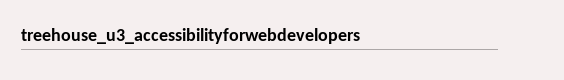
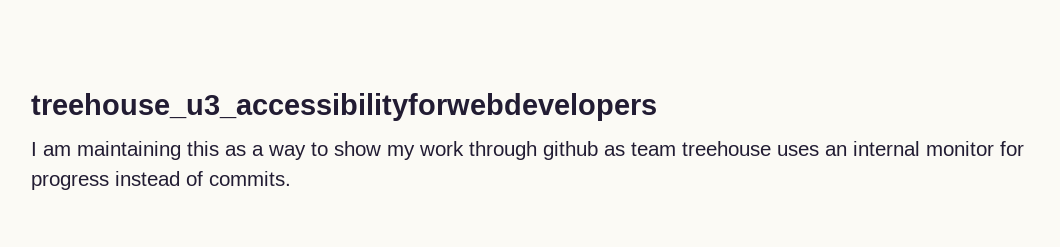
(360, 36) none -> [31,141,1024,160] [31,171,291,190] // I am maintaining this as a way to show my work through github as team treehouse uses an internal monitor for progress instead of commits.

